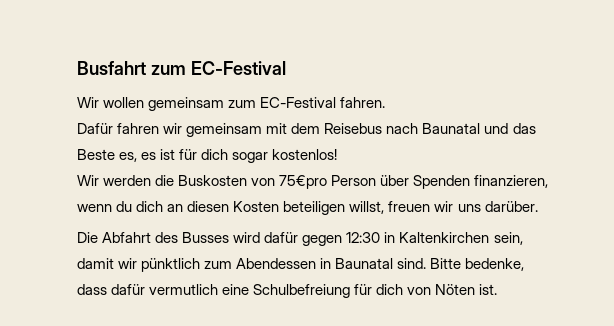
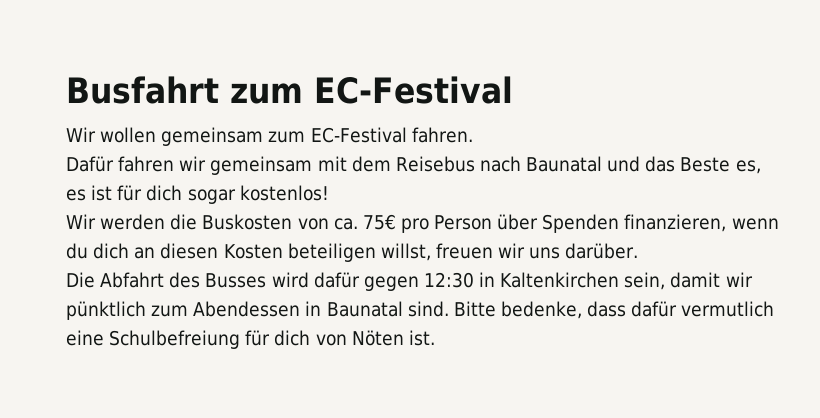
[279,175,328,189] 75€pro -> [333,214,429,233] ca. 75€ pro

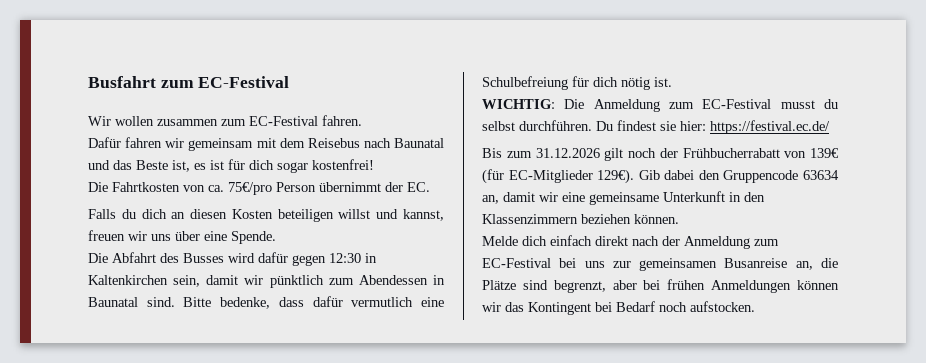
[161,127,264,146] gemeinsam -> [157,119,218,126] zusammen
[735,160,761,174] es, -> [172,160,190,172] ist,
[239,185,329,201] [66,214,779,233] kostenlos! // Wir werden die Buskosten von ca. 75€ pro Person über Spenden finanzieren, wenn -> [312,159,374,170] [88,182,430,195] [88,209,116,219] kostenfrei! // Die Fahrtkosten von ca. 75€/pro Person übernimmt der EC. // Falls
[380,243,639,261] willst, freuen wir uns darüber. -> [338,209,444,221] [88,230,276,244] willst und kannst, freuen wir uns über eine Spende.
[315,330,435,346] von Nöten ist. -> [621,77,672,90] [482,99,838,112] [482,120,830,134] [482,148,839,161] [482,169,839,184] [482,191,765,205] [482,214,679,224] [482,235,779,249] [482,258,838,271] [482,279,839,293] [482,301,755,315] nötig ist. // WICHTIG: Die Anmeldung zum EC-Festival musst du selbst durchführen. Du findest sie hier: https://festival.ec.de/ // Bis zum 31.12.2026 gilt noch der Frühbucherrabatt von 139€ (für EC-Mitglieder 129€). Gib dabei den Gruppencode 63634 an, damit wir eine gemeinsame Unterkunft in den Klassenzimmern beziehen können. // Melde dich einfach direkt nach der Anmeldung zum EC-Festival bei uns zur gemeinsamen Busanreise an, die Plätze sind begrenzt, aber bei frühen Anmeldungen können wir das Kontingent bei Bedarf noch aufstocken.

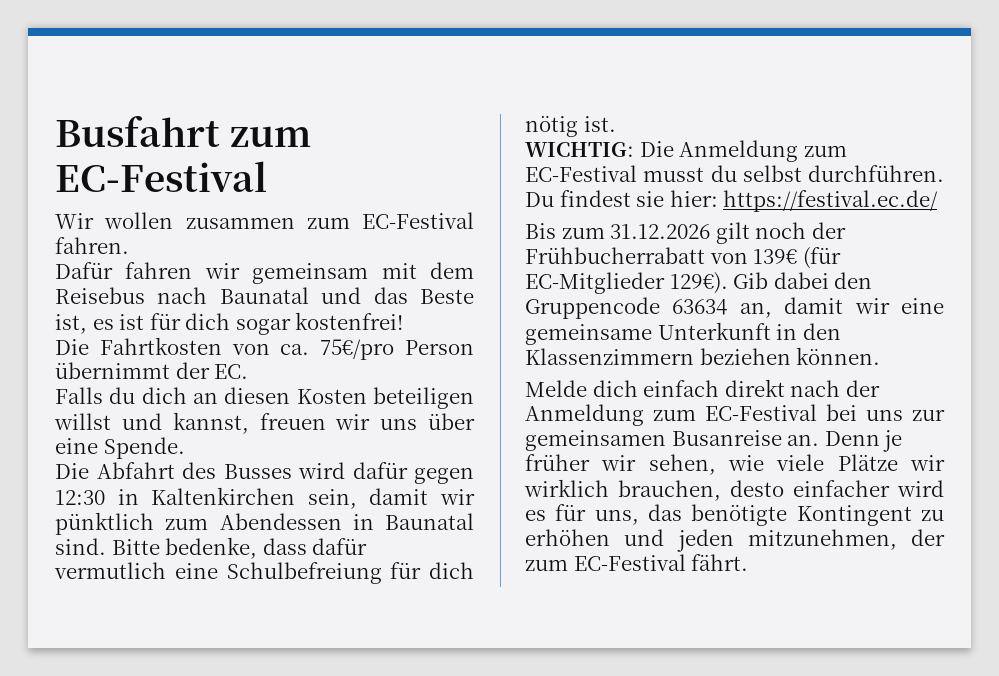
[795,258,838,270] [482,279,839,293] [482,301,755,315] an, die Plätze sind begrenzt, aber bei frühen Anmeldungen können wir das Kontingent bei Bedarf noch aufstocken. -> [787,430,903,452] [525,454,945,475] [524,479,944,501] [525,504,944,526] [525,529,945,552] [525,554,749,571] an. Denn je früher wir sehen, wie viele Plätze wir wirklich brauchen, desto einfacher wird es für uns, das benötigte Kontingent zu erhöhen und jeden mitzunehmen, der zum EC-Festival fährt.

